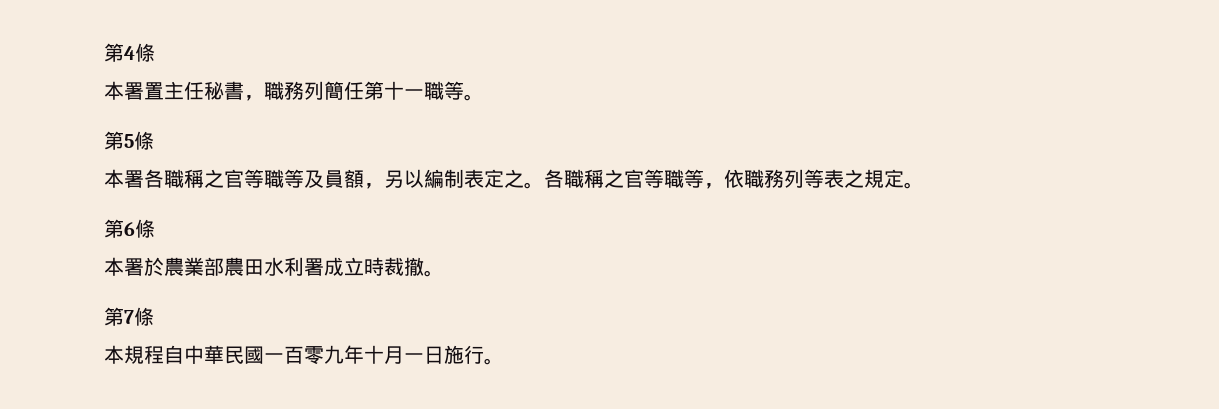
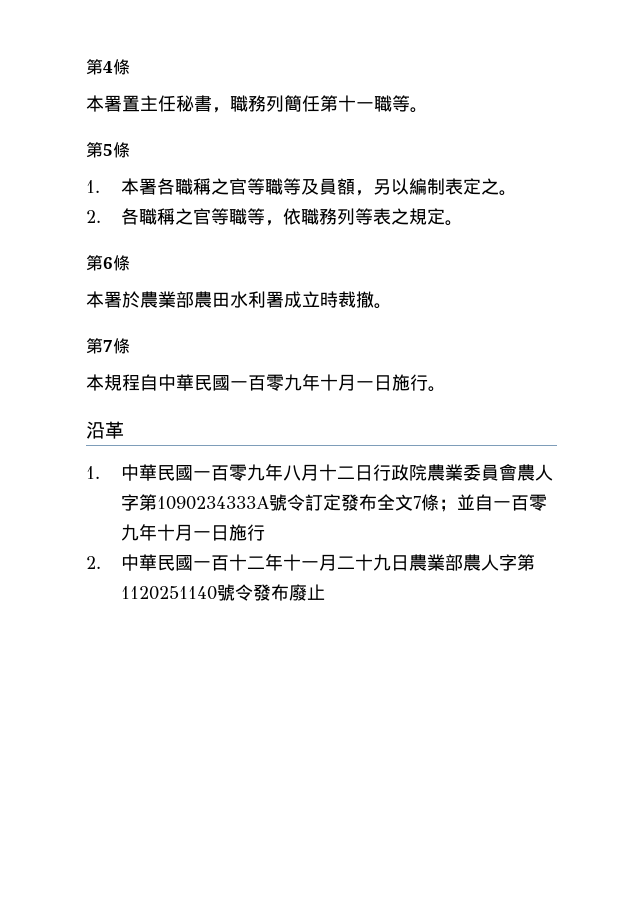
(154, 140) none -> [86,180,100,193] 1.
(544, 185) none -> [86,210,101,223] // 2.
(504, 361) none -> [86,421,124,439] [86,464,553,481] [120,494,547,512] [120,524,265,541] [86,554,535,571] [120,584,325,601] // 沿革 // 1.中華民國一百零九年八月十二日行政院農業委員會農人字第1090234333A號令訂定發布全文7條；並自一百零九年十月一日施行 // 2.中華民國一百十二年十一月二十九日農業部農人字第1120251140號令發布廢止

